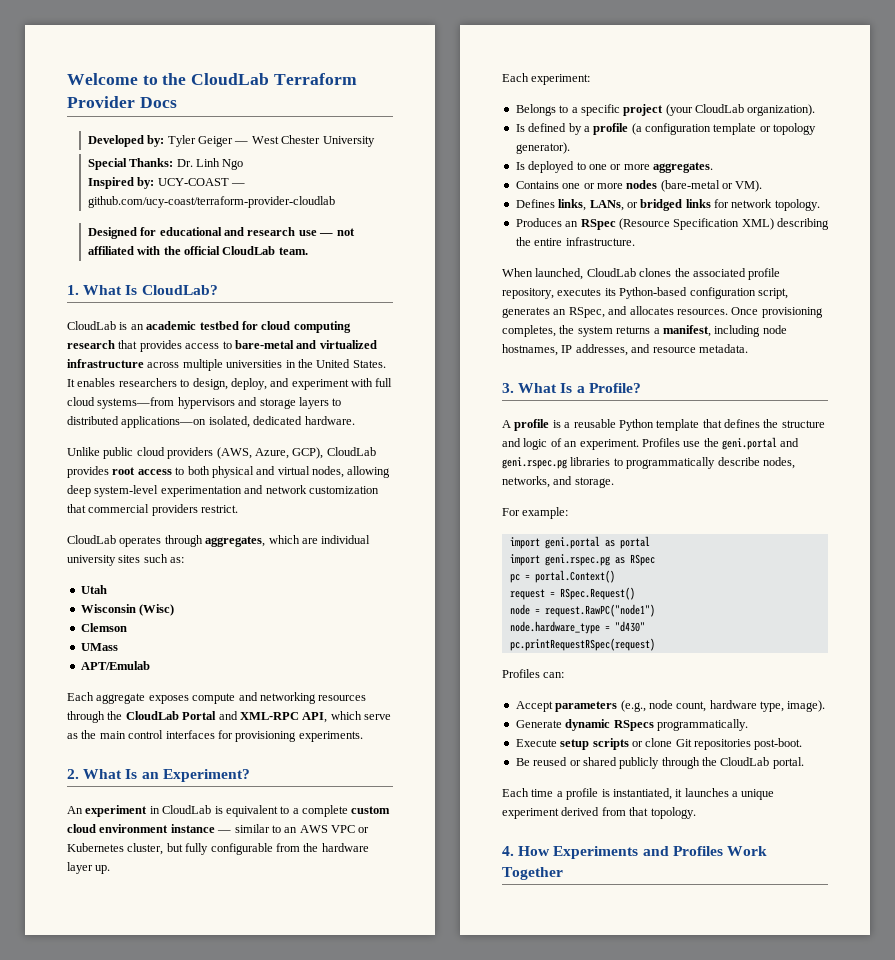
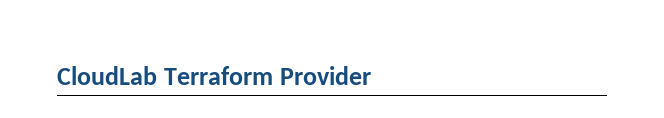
[67,73,357,85] [67,96,177,108] [87,135,375,147] [87,158,244,170] [87,177,246,189] [87,196,335,208] [87,227,355,239] [87,246,308,255] [67,285,218,295] [67,321,351,333] [67,340,377,352] [67,359,386,371] [67,378,393,390] [67,397,342,409] [67,416,355,428] [67,447,376,459] [67,466,391,478] [67,485,379,497] [67,504,239,516] [67,535,371,547] [67,554,185,566] [80,585,107,594] [80,604,175,616] [80,623,127,632] [80,643,118,651] [80,661,150,670] [67,692,367,704] [67,711,391,723] [67,730,363,742] [67,769,250,782] [67,805,391,817] [67,824,370,833] [67,843,369,855] [67,862,111,874] [502,73,591,85] [515,104,816,116] [515,123,817,135] [515,142,570,154] [515,161,713,173] [515,180,763,192] [515,199,820,211] [515,218,829,230] [515,237,635,246] [502,268,781,280] [502,287,788,299] [502,306,823,318] [502,325,787,337] [502,344,748,356] [502,383,641,393] [502,419,825,431] [502,437,800,450] [502,457,795,469] [502,476,614,488] [502,507,569,519] [509,536,650,549] [509,554,655,566] [509,570,615,583] [509,587,635,600] [509,604,655,617] [509,621,645,634] [509,638,655,651] [502,669,565,678] [515,700,826,712] [515,719,748,731] [515,738,803,750] [515,757,804,769] [502,788,775,800] [502,807,696,819] [502,846,767,859] [502,867,563,880] Welcome to the CloudLab Terraform Provider Docs // Developed by: Tyler Geiger — West Chester University // Special Thanks: Dr. Linh Ngo // Inspired by: UCY-COAST — github.com/ucy-coast/terraform-provider-cloudlab // Designed for educational and research use — not affiliated with the official CloudLab team. // 1. What Is CloudLab? // CloudLab is an academic testbed for cloud computing research that provides access to bare-metal and virtualized infrastructure across multiple universities in the United States. It enables researchers to design, deploy, and experiment with full cloud systems—from hypervisors and storage layers to distributed applications—on isolated, dedicated hardware. // Unlike public cloud providers (AWS, Azure, GCP), CloudLab provides root access to both physical and virtual nodes, allowing deep system-level experimentation and network customization that commercial providers restrict. // CloudLab operates through aggregates, which are individual university sites such as: // Utah // Wisconsin (Wisc) // Clemson // UMass // APT/Emulab // Each aggregate exposes compute and networking resources through the CloudLab Portal and XML-RPC API, which serve as the main control interfaces for provisioning experiments. // 2. What Is an Experiment? // An experiment in CloudLab is equivalent to a complete custom cloud environment instance — similar to an AWS VPC or Kubernetes cluster, but fully configurable from the hardware layer up. // Each experiment: // Belongs to a specific project (your CloudLab organization). // Is defined by a profile (a configuration template or topology generator). // Is deployed to one or more aggregates. // Contains one or more nodes (bare-metal or VM). // Defines links, LANs, or bridged links for network topology. // Produces an RSpec (Resource Specification XML) describing the entire infrastructure. // When launched, CloudLab clones the associated profile repository, executes its Python-based configuration script, generates an RSpec, and allocates resources. Once provisioning completes, the system returns a manifest, including node hostnames, IP addresses, and resource metadata. // 3. What Is a Profile? // A profile is a reusable Python template that defines the structure and logic of an experiment. Profiles use the geni.portal and geni.rspec.pg libraries to programmatically describe nodes, networks, and storage. // For example: // import geni.portal as portal // import geni.rspec.pg as RSpec // pc = portal.Context() // request = RSpec.Request() // node = request.RawPC("node1") // node.hardware_type = "d430" // pc.printRequestRSpec(request) // Profiles can: // Accept parameters (e.g., node count, hardware type, image). // Generate dynamic RSpecs programmatically. // Execute setup scripts or clone Git repositories post-boot. // Be reused or shared publicly through the CloudLab portal. // Each time a profile is instantiated, it launches a unique experiment derived from that topology. // 4. How Experiments and Profiles Work Together -> [57,66,372,85] CloudLab Terraform Provider

